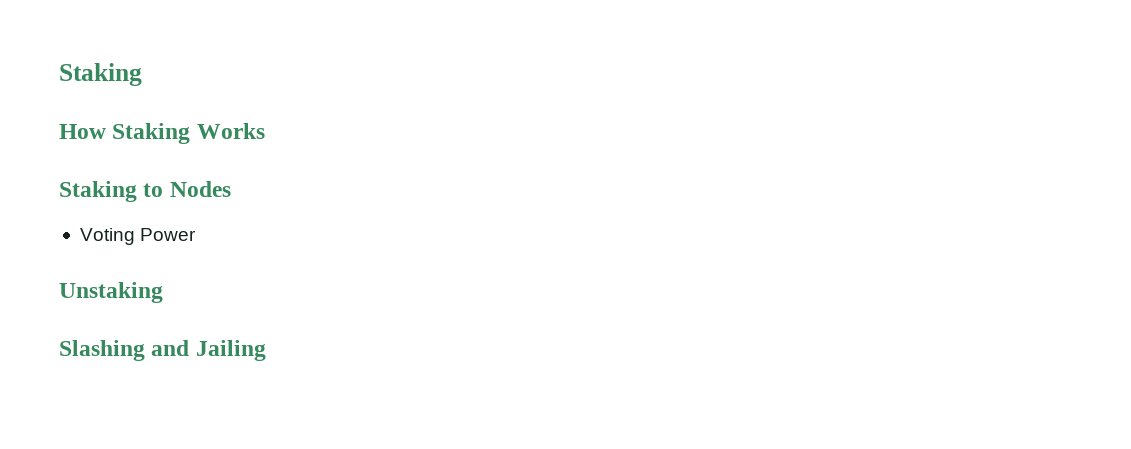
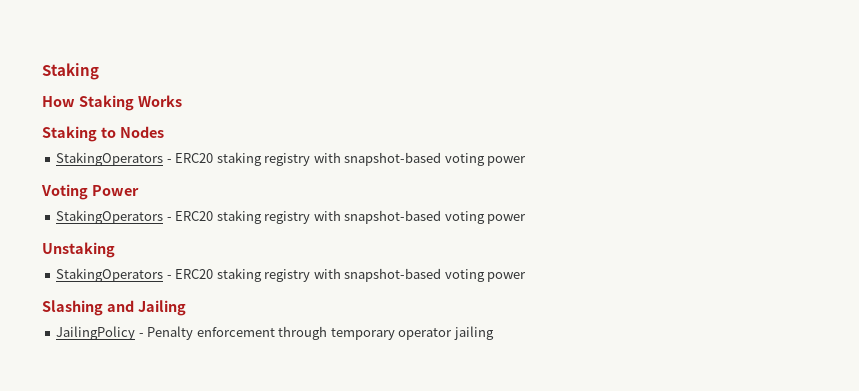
[79,228,197,245] [59,282,163,303] [59,340,266,361] Voting Power // Unstaking // Slashing and Jailing -> [56,152,527,166] [41,184,139,200] [56,210,527,224] [42,242,115,258] [56,268,527,282] [42,300,186,316] [56,326,494,340] StakingOperators - ERC20 staking registry with snapshot-based voting power // Voting Power // StakingOperators - ERC20 staking registry with snapshot-based voting power // Unstaking // StakingOperators - ERC20 staking registry with snapshot-based voting power // Slashing and Jailing // JailingPolicy - Penalty enforcement through temporary operator jailing

